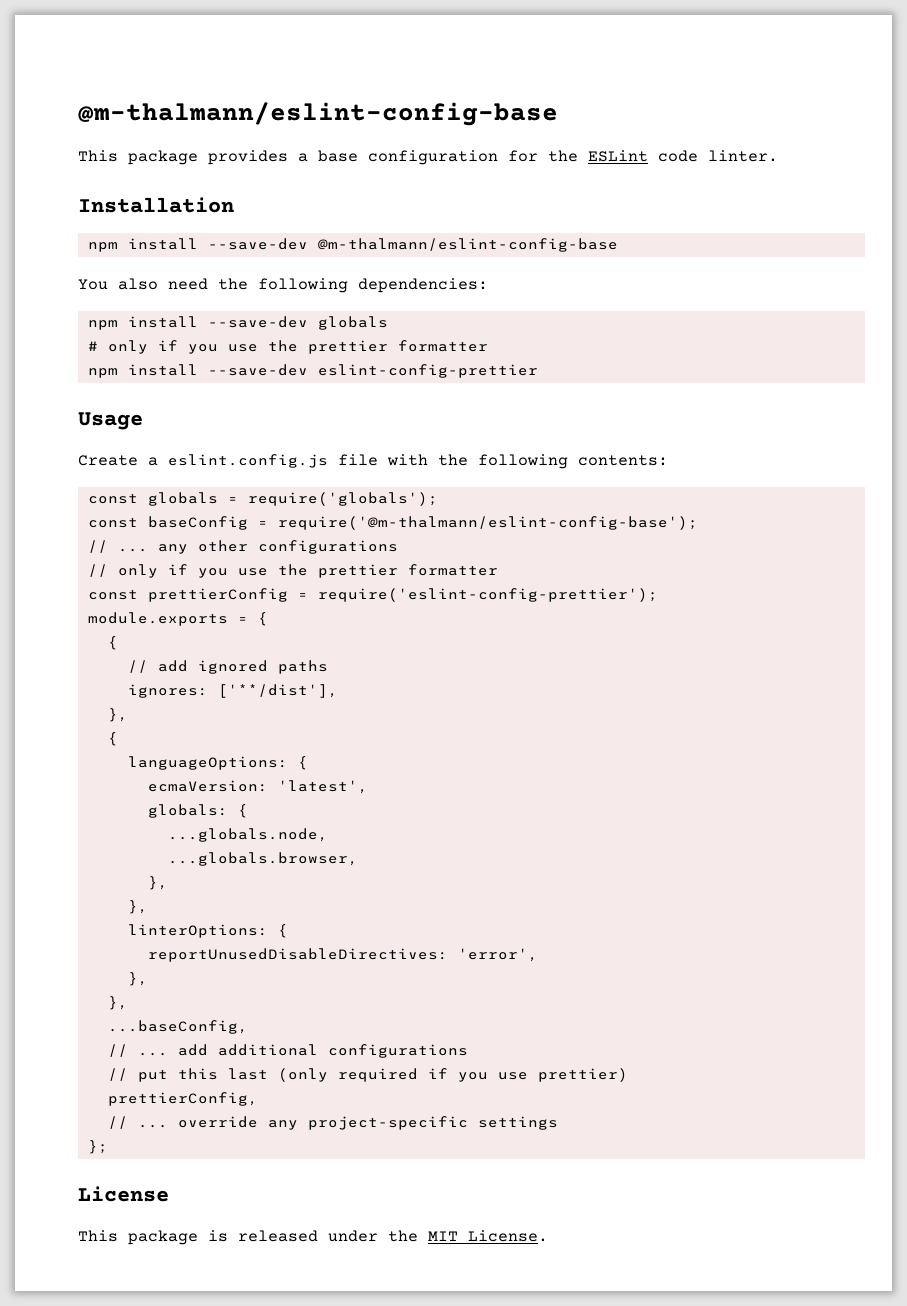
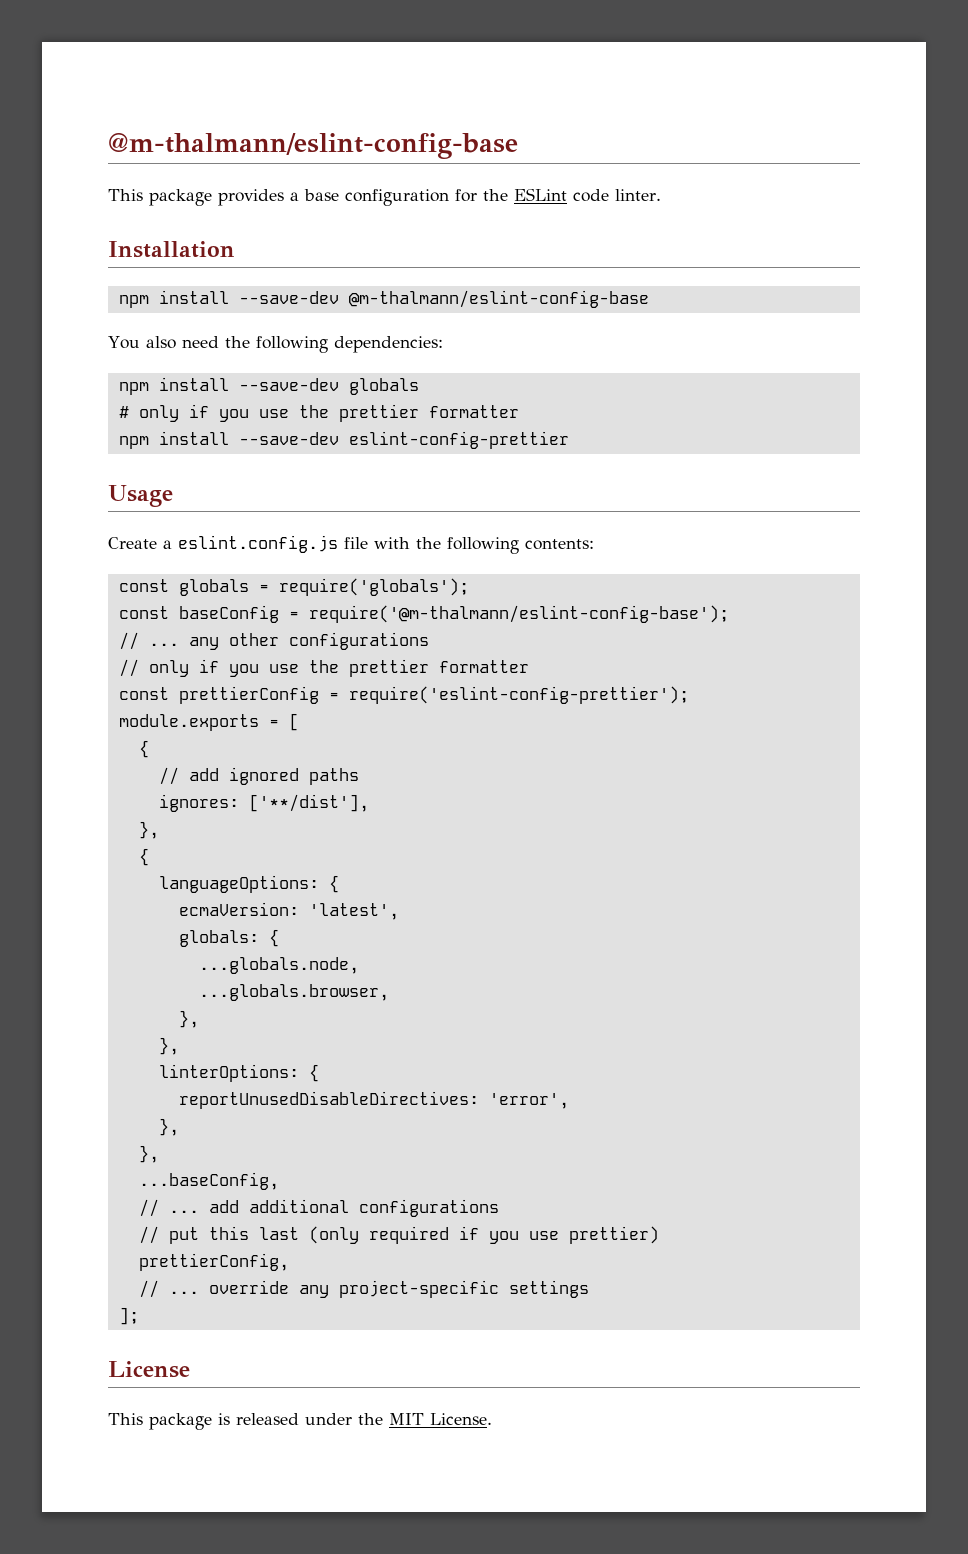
[257,612,268,626] { -> [288,713,299,731] [
[87,1140,108,1154] }; -> [118,1307,139,1325] ];

